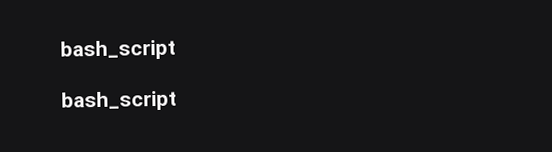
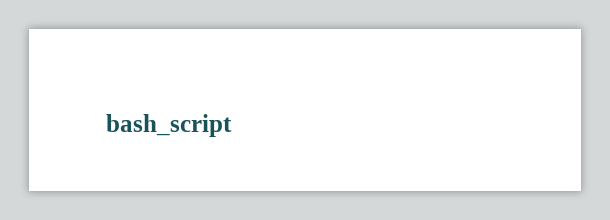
[60,39,176,61] [61,90,177,112] bash_script // bash_script -> [106,114,232,137] bash_script

